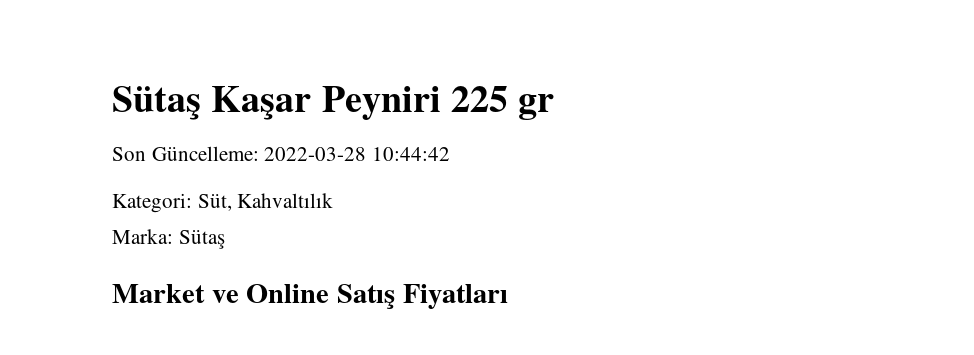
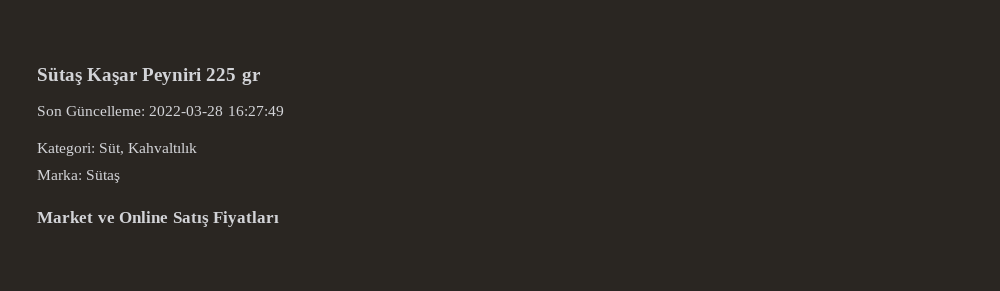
[372,147,451,161] 10:44:42 -> [227,106,284,116] 16:27:49

